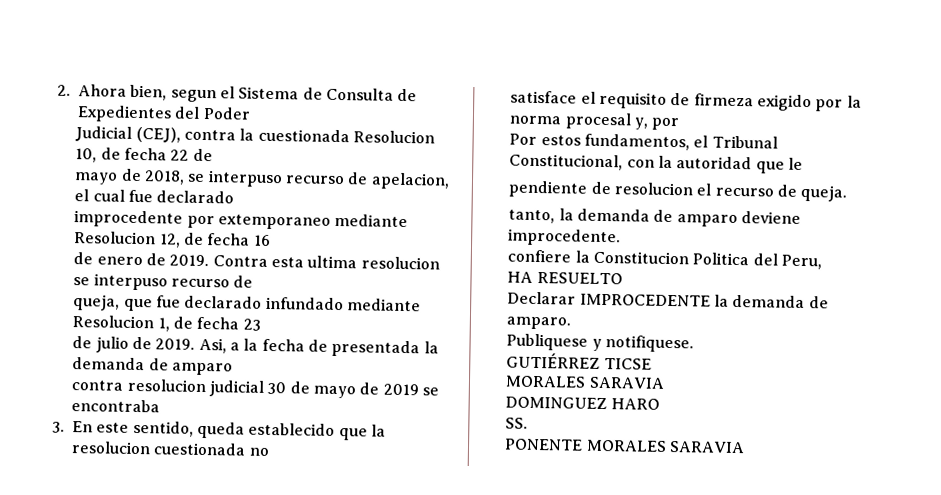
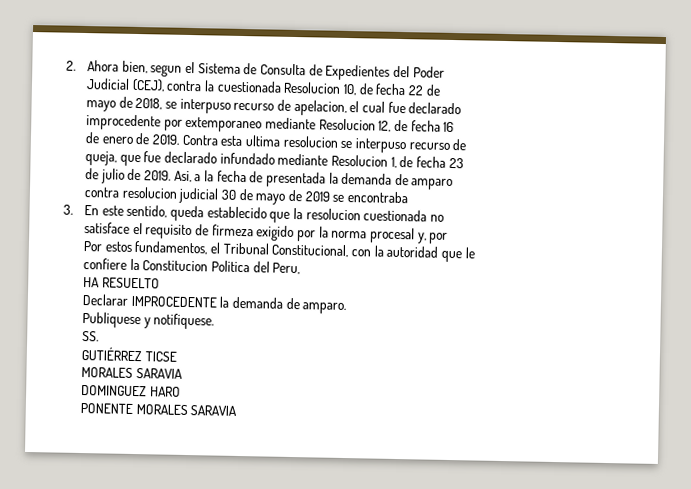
[508,180,848,202] [508,208,801,228] [508,228,622,247] // pendiente de resolucion el recurso de queja. // tanto, la demanda de amparo deviene improcedente. -> (475, 253) none
(694, 344) none -> [82,331,100,342] // SS.
[505,417,529,429] // SS. -> (181, 391) none

